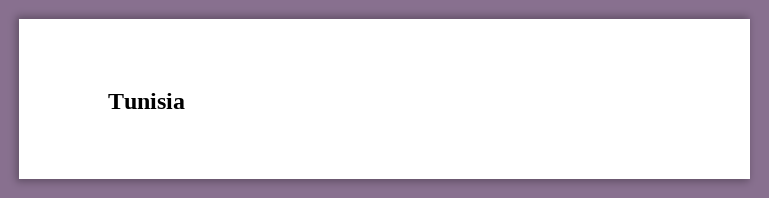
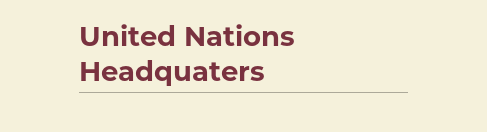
[108,93,185,109] Tunisia -> [79,24,295,46] [79,60,265,86] United Nations Headquaters

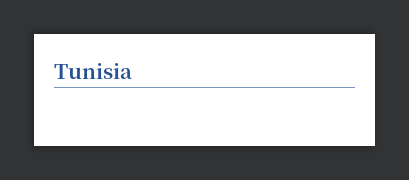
[79,24,295,46] [79,60,265,86] United Nations Headquaters -> [54,63,132,79] Tunisia

